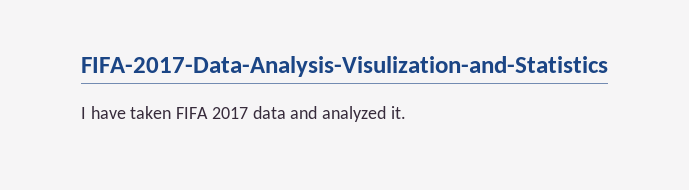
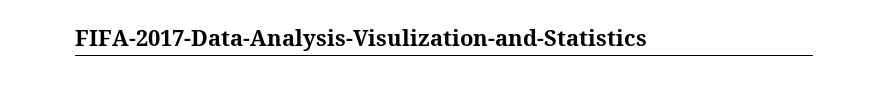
[81,106,406,122] // I have taken FIFA 2017 data and analyzed it. -> (647, 40) none

